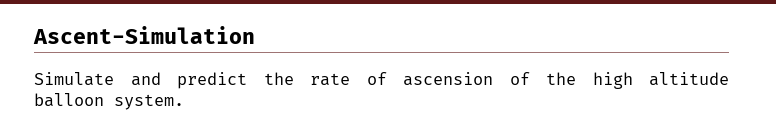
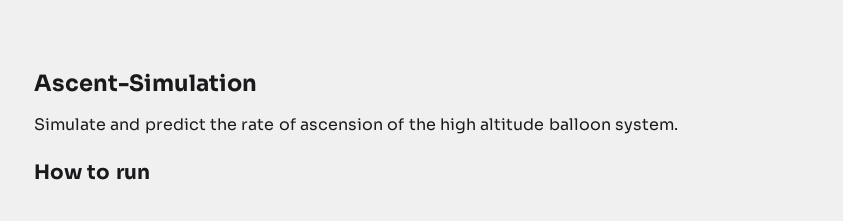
(184, 102) none -> [34,164,150,180] // How to run

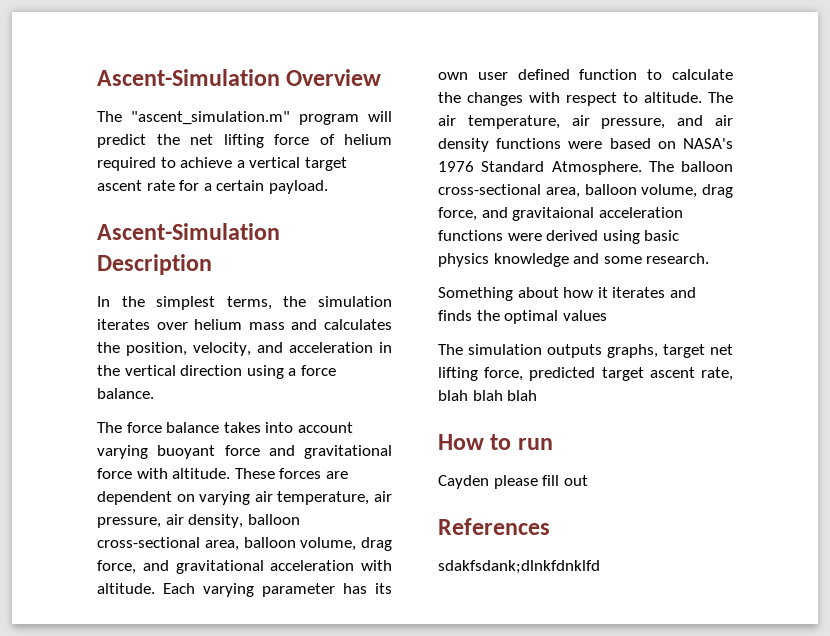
[34,73,257,92] [34,118,678,134] [34,164,150,180] Ascent-Simulation // Simulate and predict the rate of ascension of the high altitude balloon system. // How to run -> [97,69,382,86] [97,111,392,125] [97,134,392,148] [97,157,347,171] [97,180,328,194] [97,223,280,240] [97,254,212,275] [97,296,392,310] [97,319,392,330] [97,342,392,356] [97,365,336,379] [97,388,154,399] [97,422,353,433] [97,445,392,459] [97,468,348,479] [97,491,392,505] [97,514,300,528] [97,537,392,551] [97,560,392,574] [97,583,392,597] [438,69,733,80] [438,92,733,106] [438,115,733,129] [438,138,733,152] [438,161,733,175] [438,184,733,198] [438,207,683,221] [438,230,680,244] [438,253,710,267] [438,287,696,301] [438,310,607,324] [438,344,733,358] [438,367,733,381] [438,390,538,401] [438,434,553,450] [438,475,588,489] [438,518,550,535] [438,560,600,574] Ascent-Simulation Overview // The "ascent_simulation.m" program will predict the net lifting force of helium required to achieve a vertical target ascent rate for a certain payload. // Ascent-Simulation Description // In the simplest terms, the simulation iterates over helium mass and calculates the position, velocity, and acceleration in the vertical direction using a force balance. // The force balance takes into account varying buoyant force and gravitational force with altitude. These forces are dependent on varying air temperature, air pressure, air density, balloon cross-sectional area, balloon volume, drag force, and gravitational acceleration with altitude. Each varying parameter has its own user defined function to calculate the changes with respect to altitude. The air temperature, air pressure, and air density functions were based on NASA's 1976 Standard Atmosphere. The balloon cross-sectional area, balloon volume, drag force, and gravitaional acceleration functions were derived using basic physics knowledge and some research. // Something about how it iterates and finds the optimal values // The simulation outputs graphs, target net lifting force, predicted target ascent rate, blah blah blah // How to run // Cayden please fill out // References // sdakfsdank;dlnkfdnklfd

